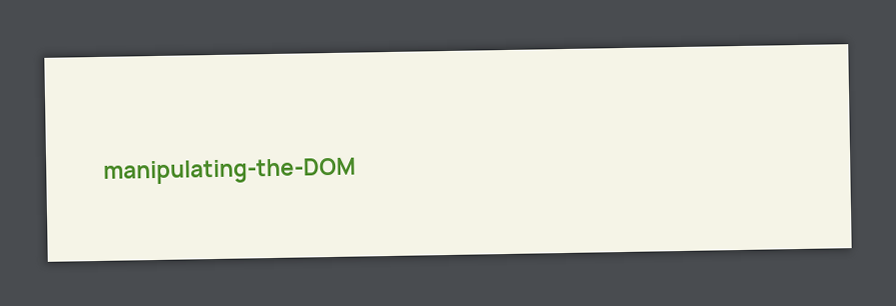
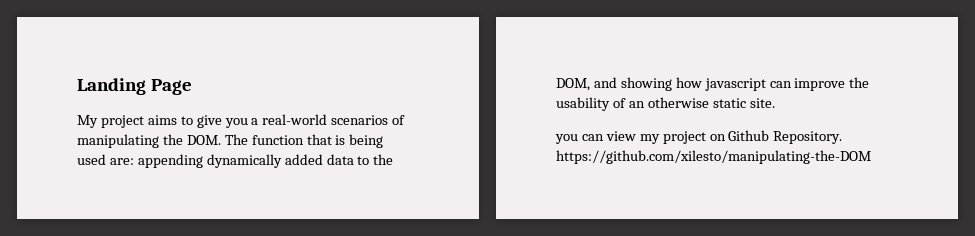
[103,157,356,185] manipulating-the-DOM -> [77,78,192,95] [77,114,406,128] [77,134,384,148] [77,154,394,168] [556,77,870,91] [556,97,775,111] [555,130,843,144] [556,150,871,164] Landing Page // My project aims to give you a real-world scenarios of manipulating the DOM. The function that is being used are: appending dynamically added data to the DOM, and showing how javascript can improve the usability of an otherwise static site. // you can view my project on Github Repository. https://github.com/xilesto/manipulating-the-DOM

